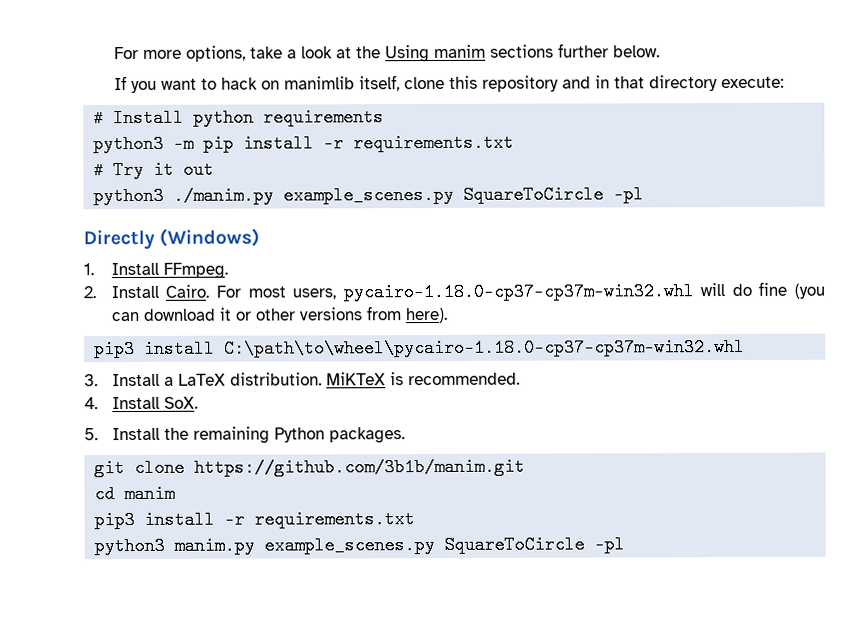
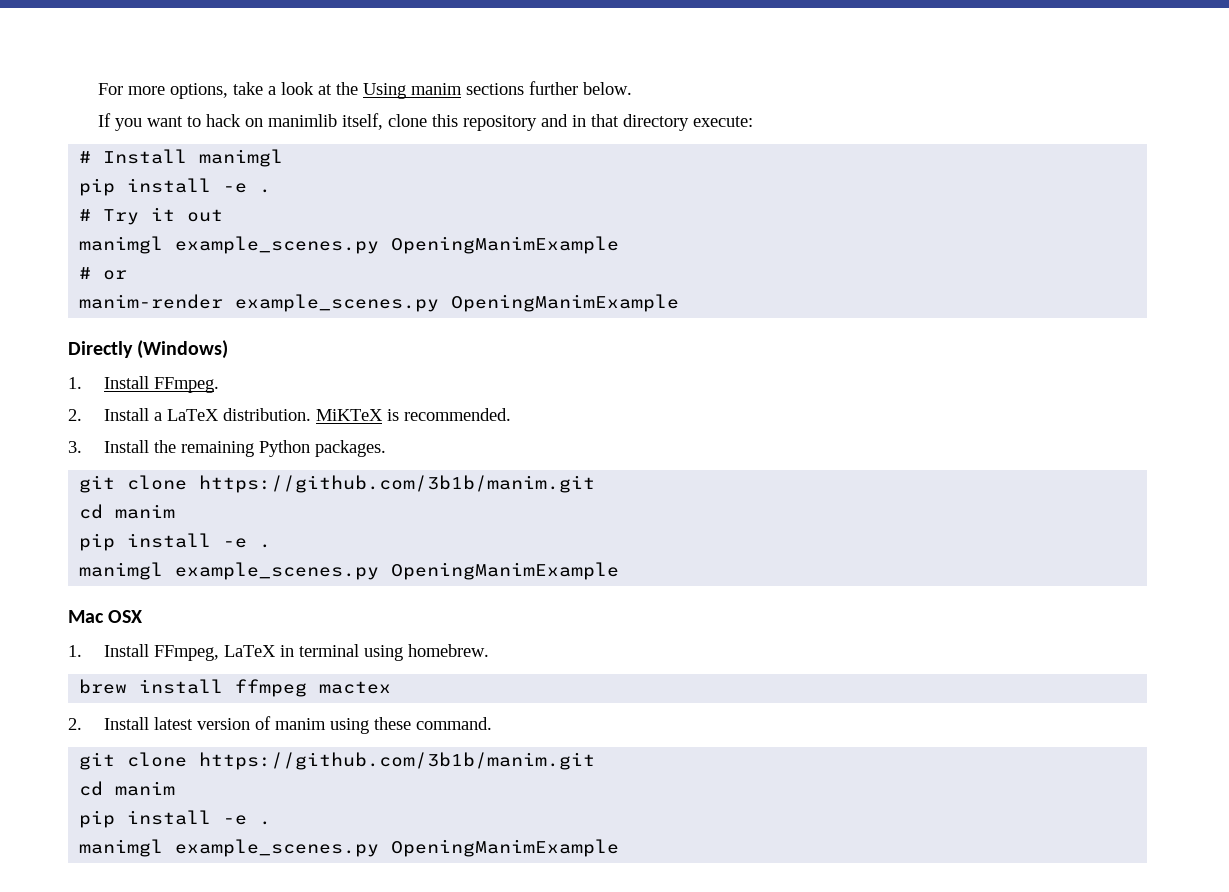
[193,108,385,127] [93,133,515,154] [93,160,215,180] [93,185,645,206] python requirements // python3 -m pip install -r requirements.txt // # Try it out // python3 ./manim.py example_scenes.py SquareToCircle -pl -> [199,149,284,167] [79,178,272,196] [79,207,224,225] [79,236,620,254] [79,267,128,280] [79,294,680,312] manimgl // pip install -e . // # Try it out // manimgl example_scenes.py OpeningManimExample // # or // manim-render example_scenes.py OpeningManimExample
[165,281,826,302] [110,306,448,324] [94,337,746,359] [84,373,160,387] Cairo. For most users, pycairo‑1.18.0‑cp37‑cp37m‑win32.whl will do fine (you can download it or other versions from here). // pip3 install C:\path\to\wheel\pycairo‑1.18.0‑cp37‑cp37m‑win32.whl // 3. Install -> (149, 414) none
[84,396,198,410] [84,428,98,441] 4. Install SoX. // 5. -> [68,441,82,453] 3.
[94,510,416,530] [94,535,626,556] pip3 install -r requirements.txt // python3 manim.py example_scenes.py SquareToCircle -pl -> [79,533,272,551] [79,562,620,580] [68,610,143,623] [68,644,489,661] [79,679,392,697] [68,716,492,734] [79,752,596,770] [79,781,176,796] [79,810,272,828] [79,839,620,857] pip install -e . // manimgl example_scenes.py OpeningManimExample // Mac OSX // 1. Install FFmpeg, LaTeX in terminal using homebrew. // brew install ffmpeg mactex // 2. Install latest version of manim using these command. // git clone https://github.com/3b1b/manim.git // cd manim // pip install -e . // manimgl example_scenes.py OpeningManimExample

